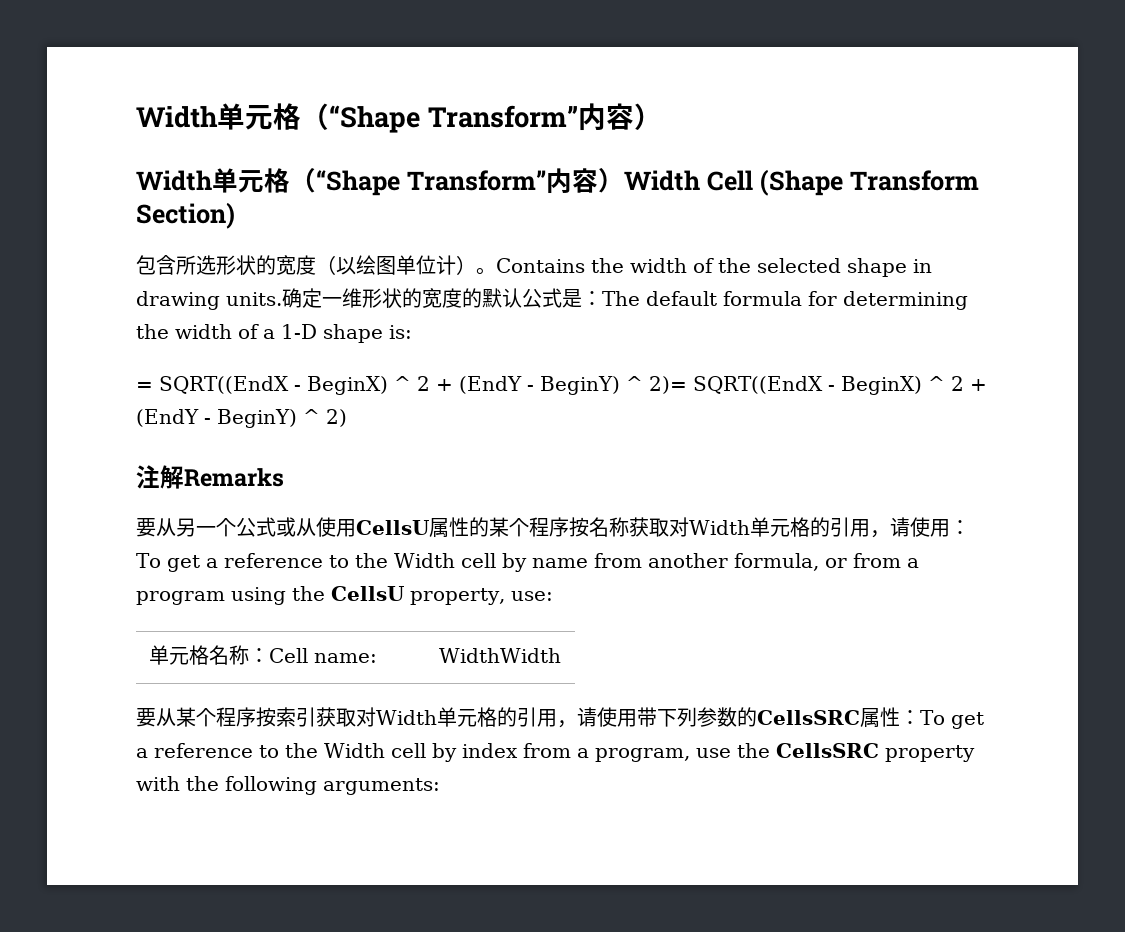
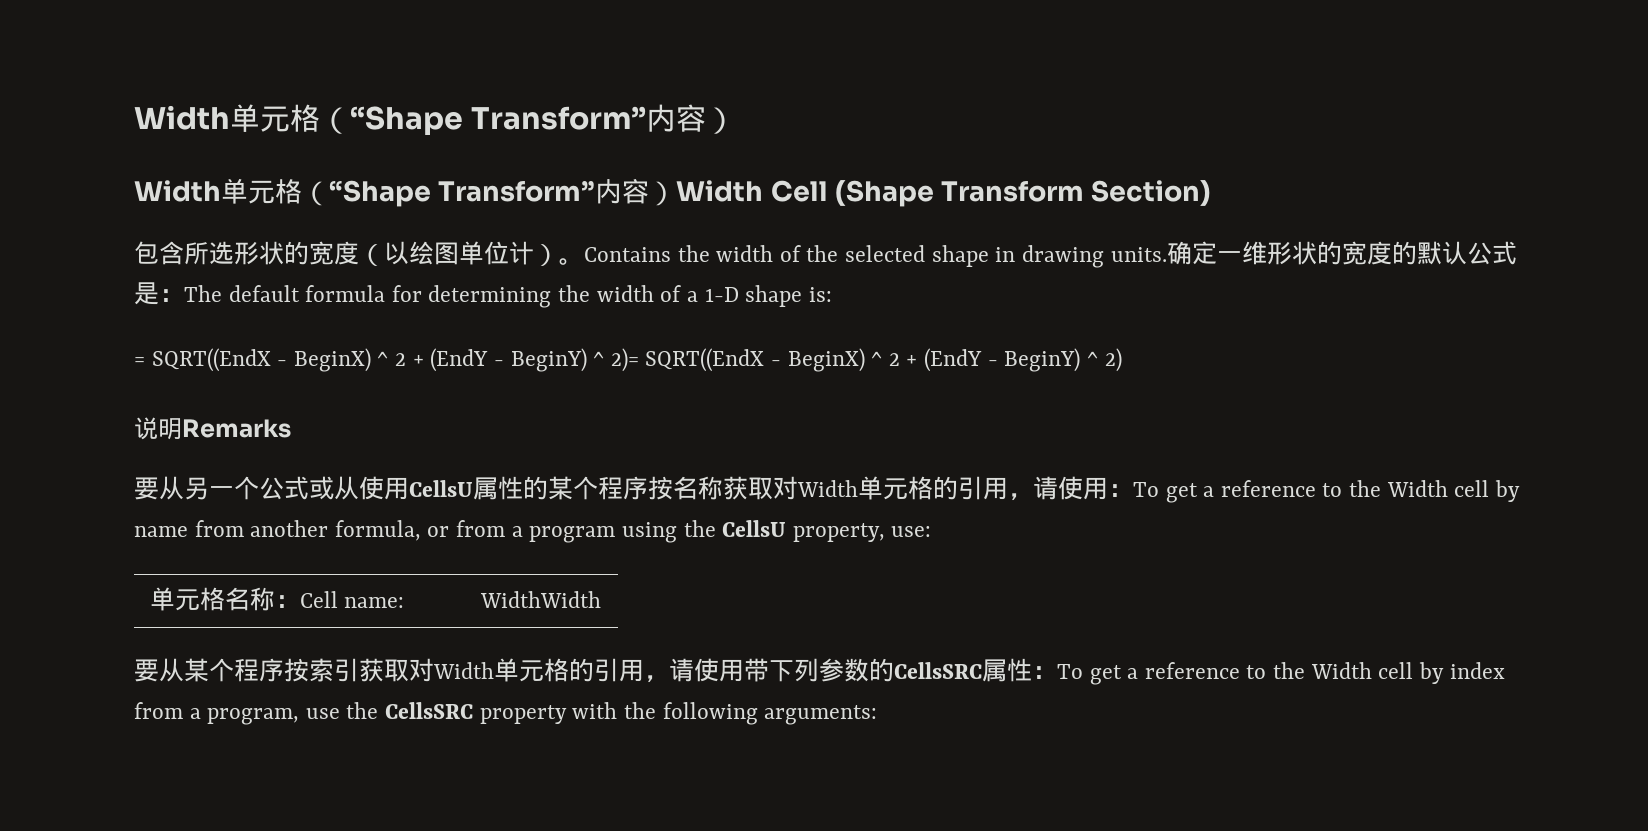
[136,465,184,489] 注解 -> [134,417,182,440] 说明

